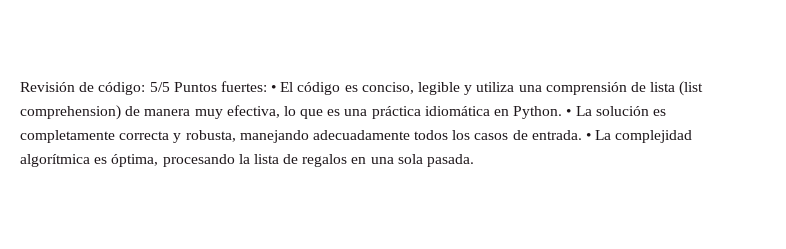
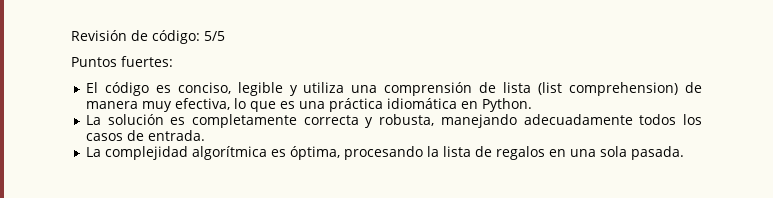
(170, 87) none -> (225, 36) //
[271,85,277,92] • -> (173, 61) //
[566,109,572,116] • -> (532, 105) //
[586,133,592,140] • -> (205, 135) //

